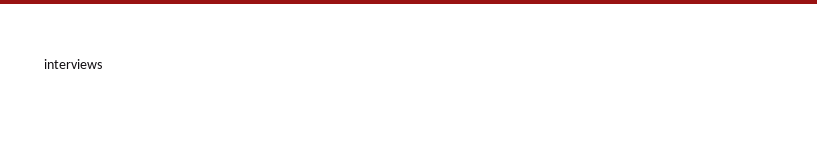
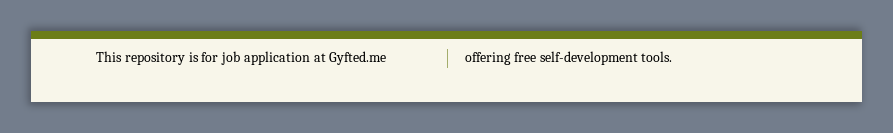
[44,59,102,69] interviews -> [96,51,673,65] This repository is for job application at Gyfted.me offering free self-development tools.

